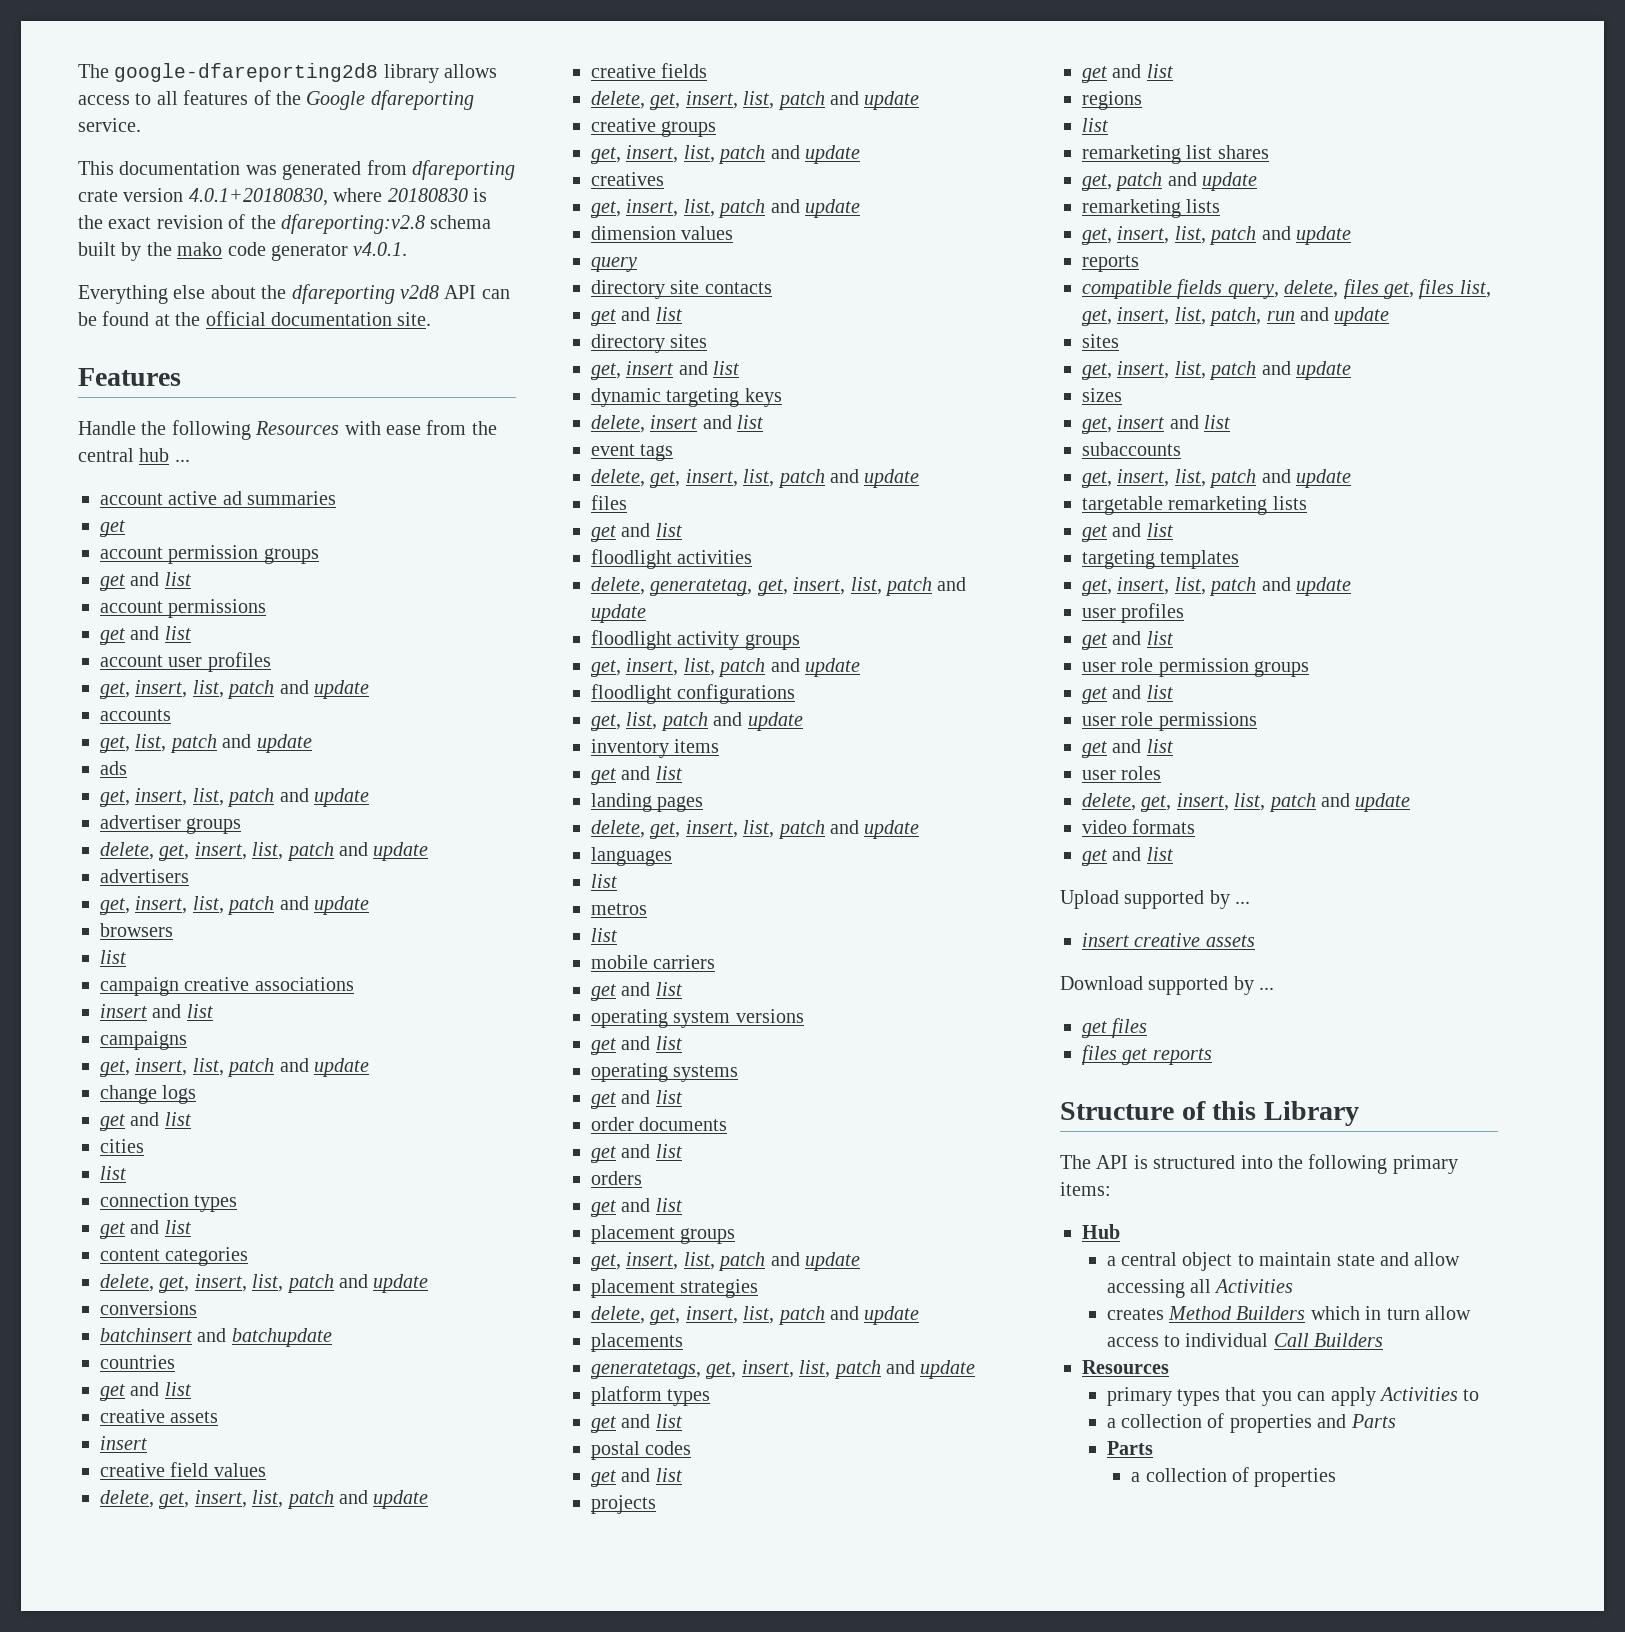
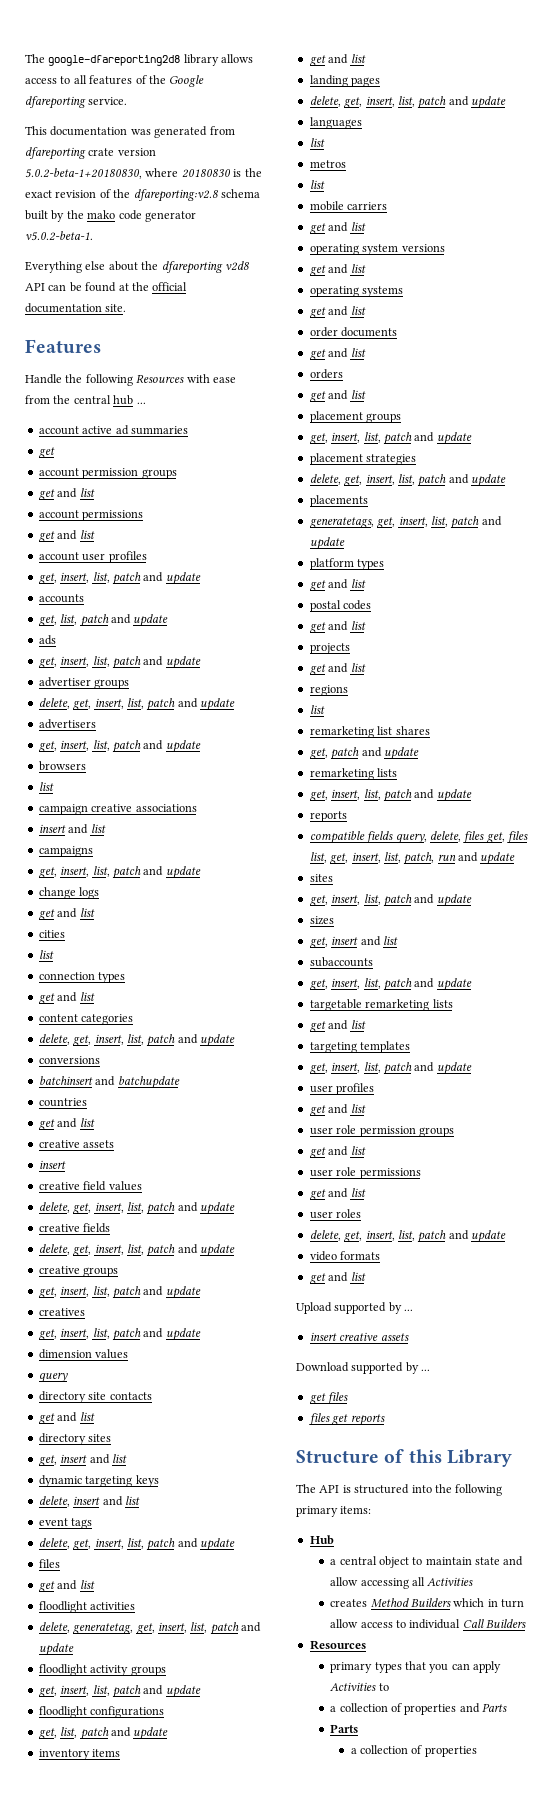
[188,188,328,206] 4.0.1+20180830, -> [25,168,142,179] 5.0.2-beta-1+20180830,
[353,242,408,256] v4.0.1. -> [25,231,93,241] v5.0.2-beta-1.

